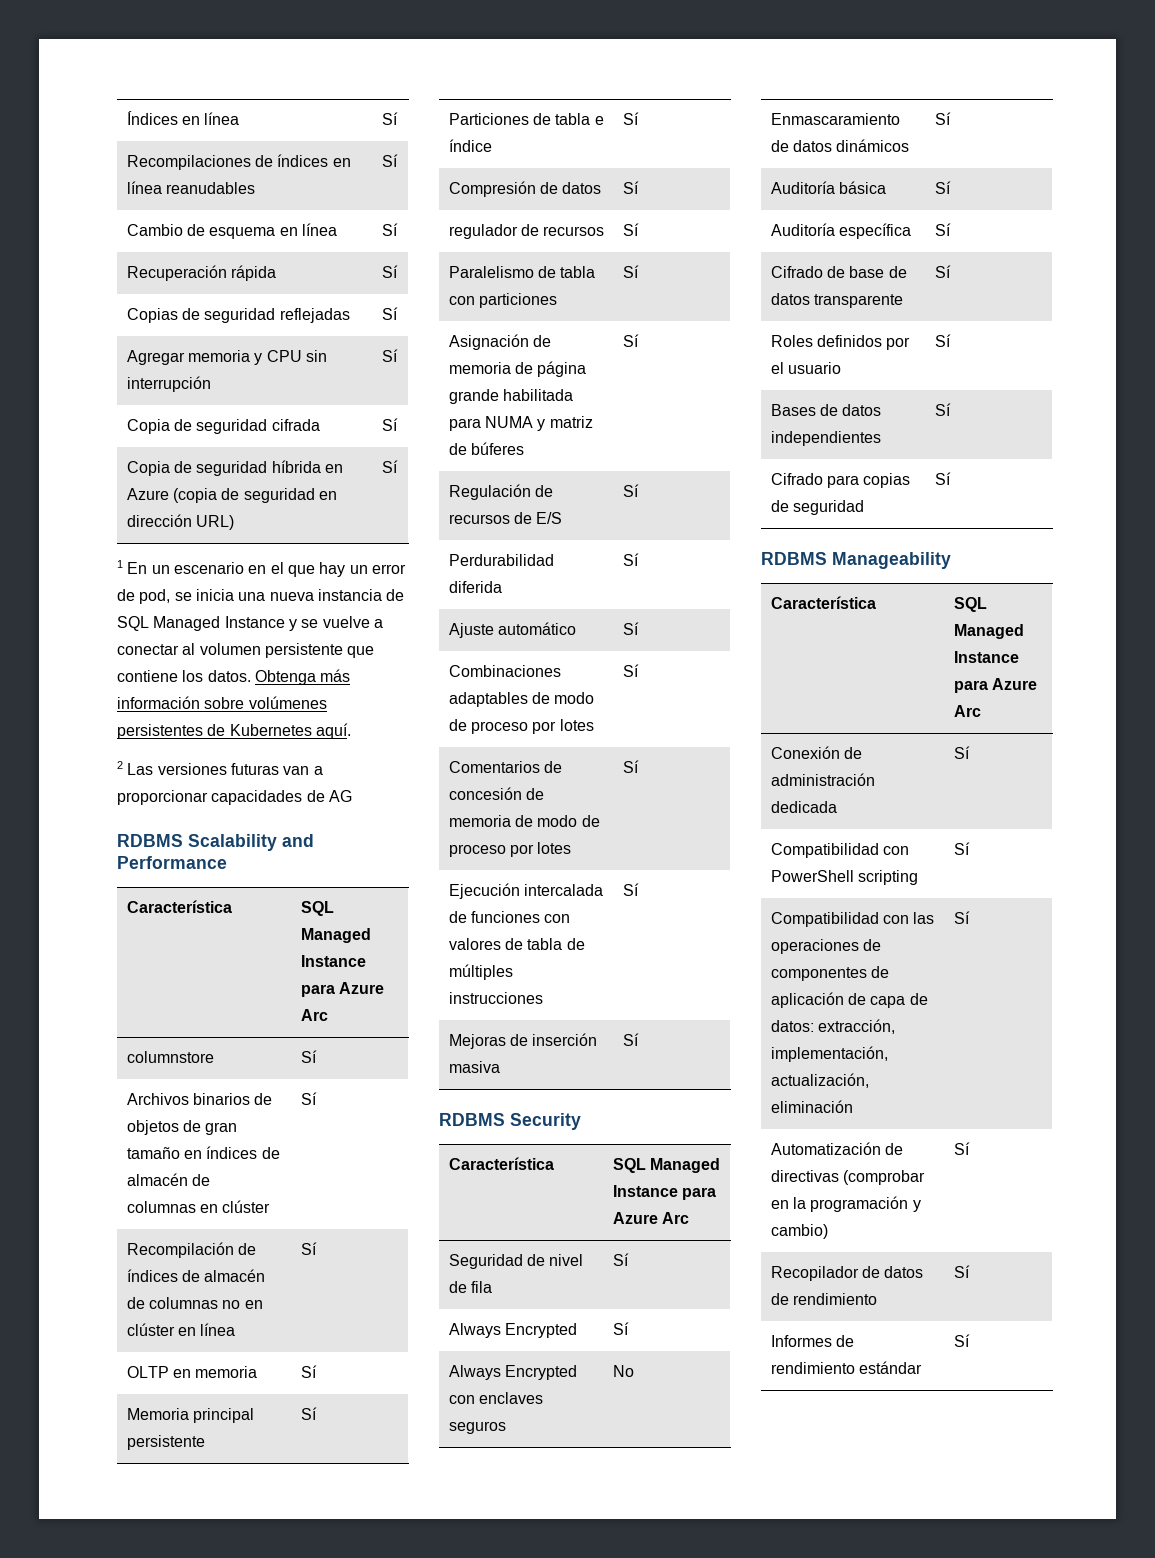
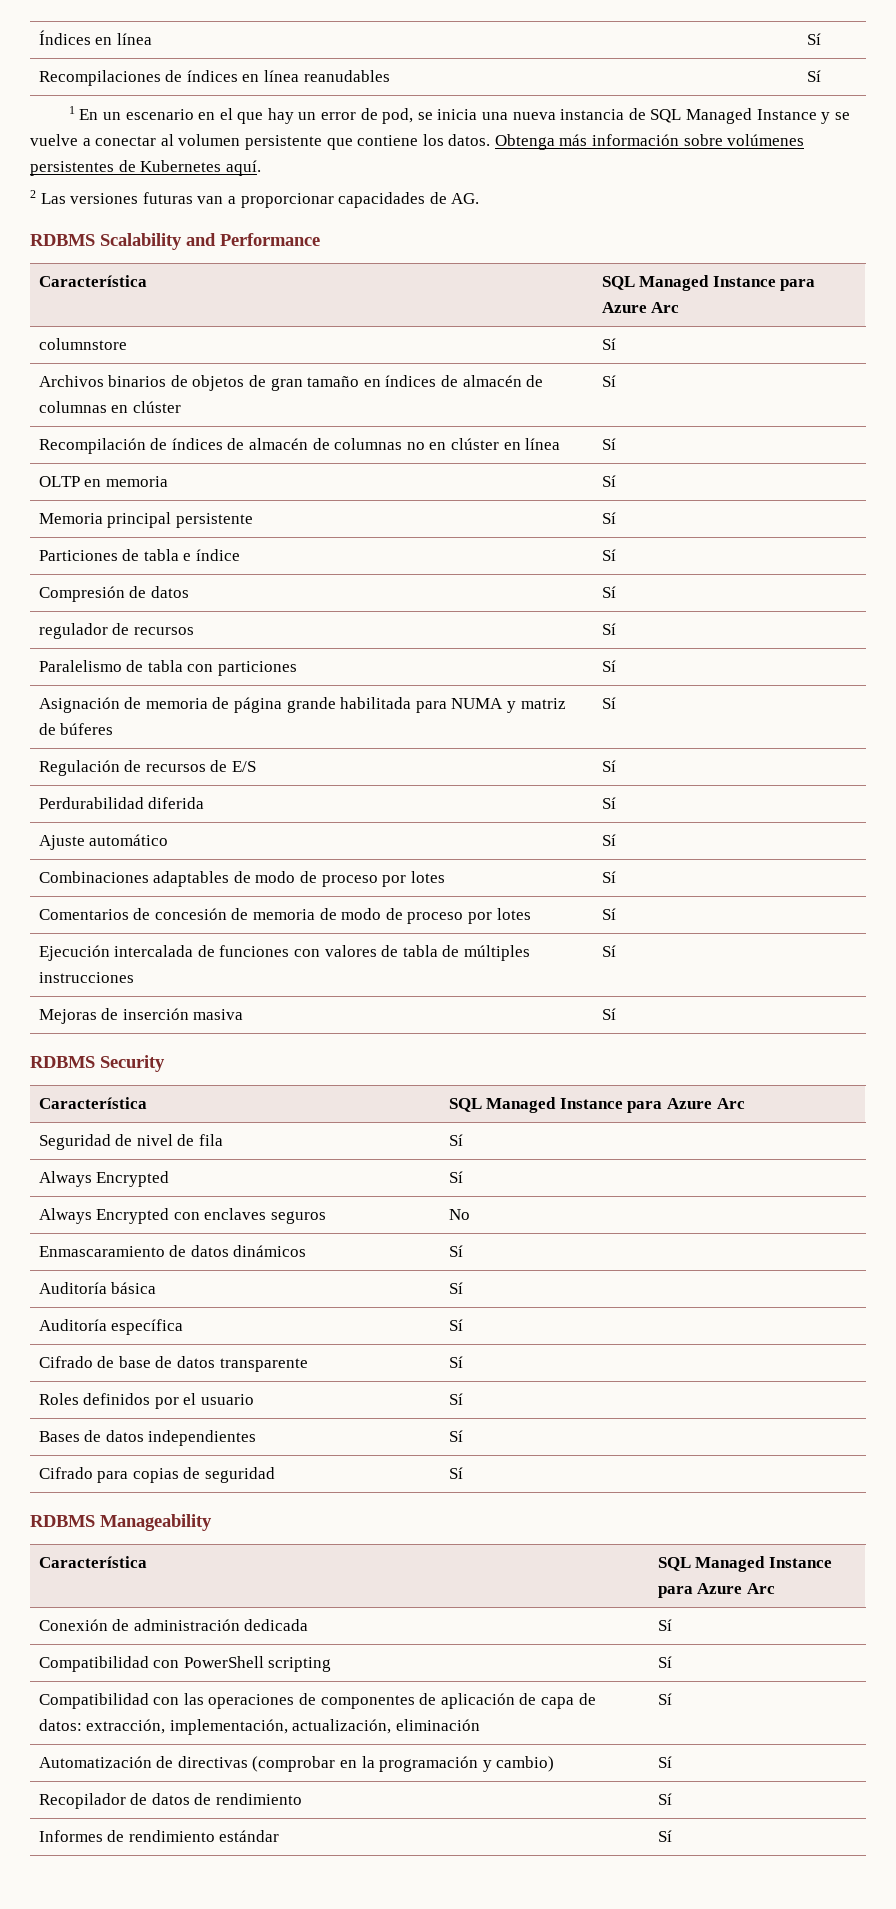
[126,223,337,239] [381,223,398,236] [126,265,276,281] [381,265,398,278] [126,308,350,323] [381,307,398,320] [126,350,327,365] [126,376,211,392] [381,349,398,362] [126,419,320,434] [381,418,398,431] [126,460,343,476] [126,488,337,503] [126,514,234,530] [381,460,398,473] // Cambio de esquema en línea | Sí // Recuperación rápida | Sí // Copias de seguridad reflejadas | Sí // Agregar memoria y CPU sin interrupción | Sí // Copia de seguridad cifrada | Sí // Copia de seguridad híbrida en Azure (copia de seguridad en dirección URL) | Sí -> (821, 76) none
[328,790,352,802] AG -> [451,193,480,204] AG.

